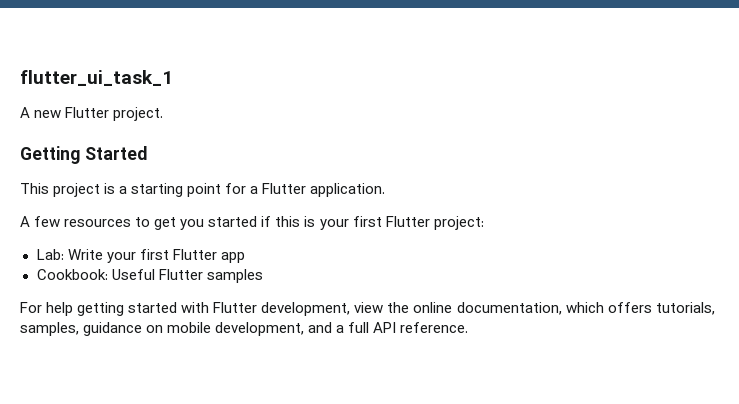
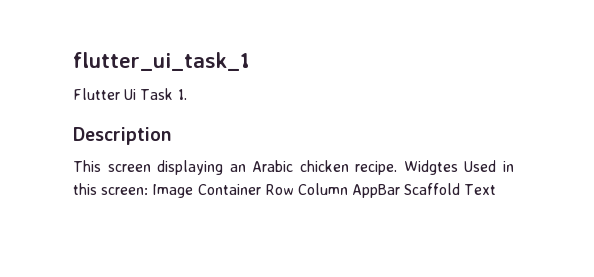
[20,107,164,121] [20,146,147,164] [20,183,386,197] [20,216,484,230] [36,249,245,263] [36,269,263,283] [20,302,715,316] [20,322,469,336] A new Flutter project. // Getting Started // This project is a starting point for a Flutter application. // A few resources to get you started if this is your first Flutter project: // Lab: Write your first Flutter app // Cookbook: Useful Flutter samples // For help getting started with Flutter development, view the online documentation, which offers tutorials, samples, guidance on mobile development, and a full API reference. -> [73,88,187,100] [73,127,172,145] [73,160,514,175] [73,183,497,198] Flutter Ui Task 1. // Description // This screen displaying an Arabic chicken recipe. Widgtes Used in this screen: Image Container Row Column AppBar Scaffold Text

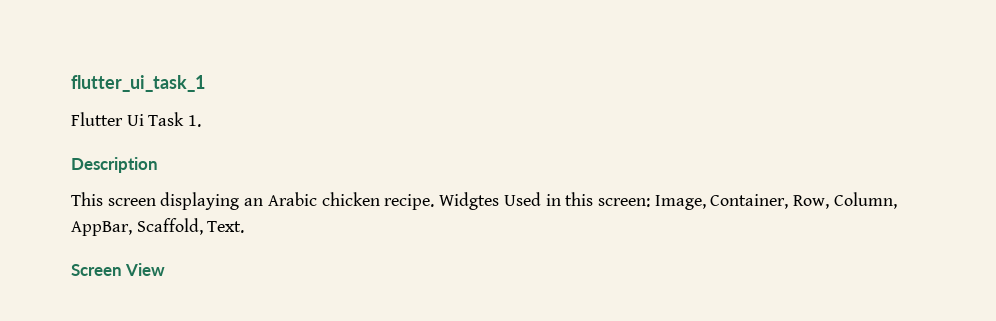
[152,183,497,198] Image Container Row Column AppBar Scaffold Text -> [654,192,897,210] [71,218,245,236] [71,263,166,276] Image, Container, Row, Column, AppBar, Scaffold, Text. // Screen View

